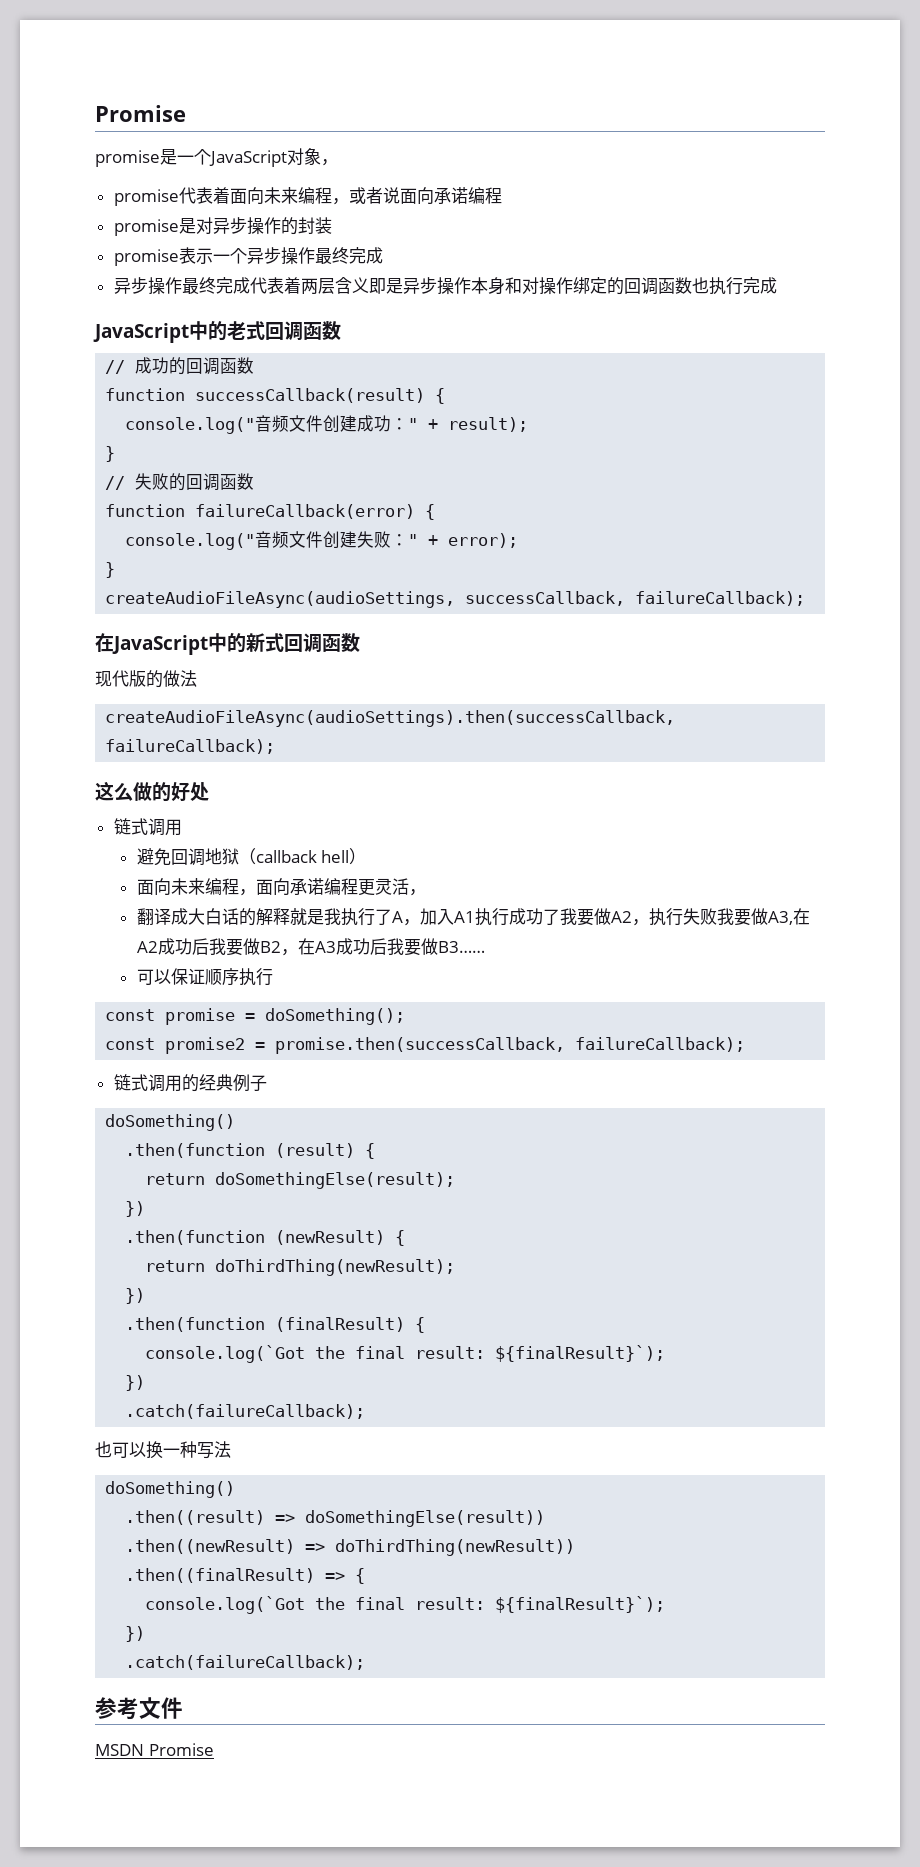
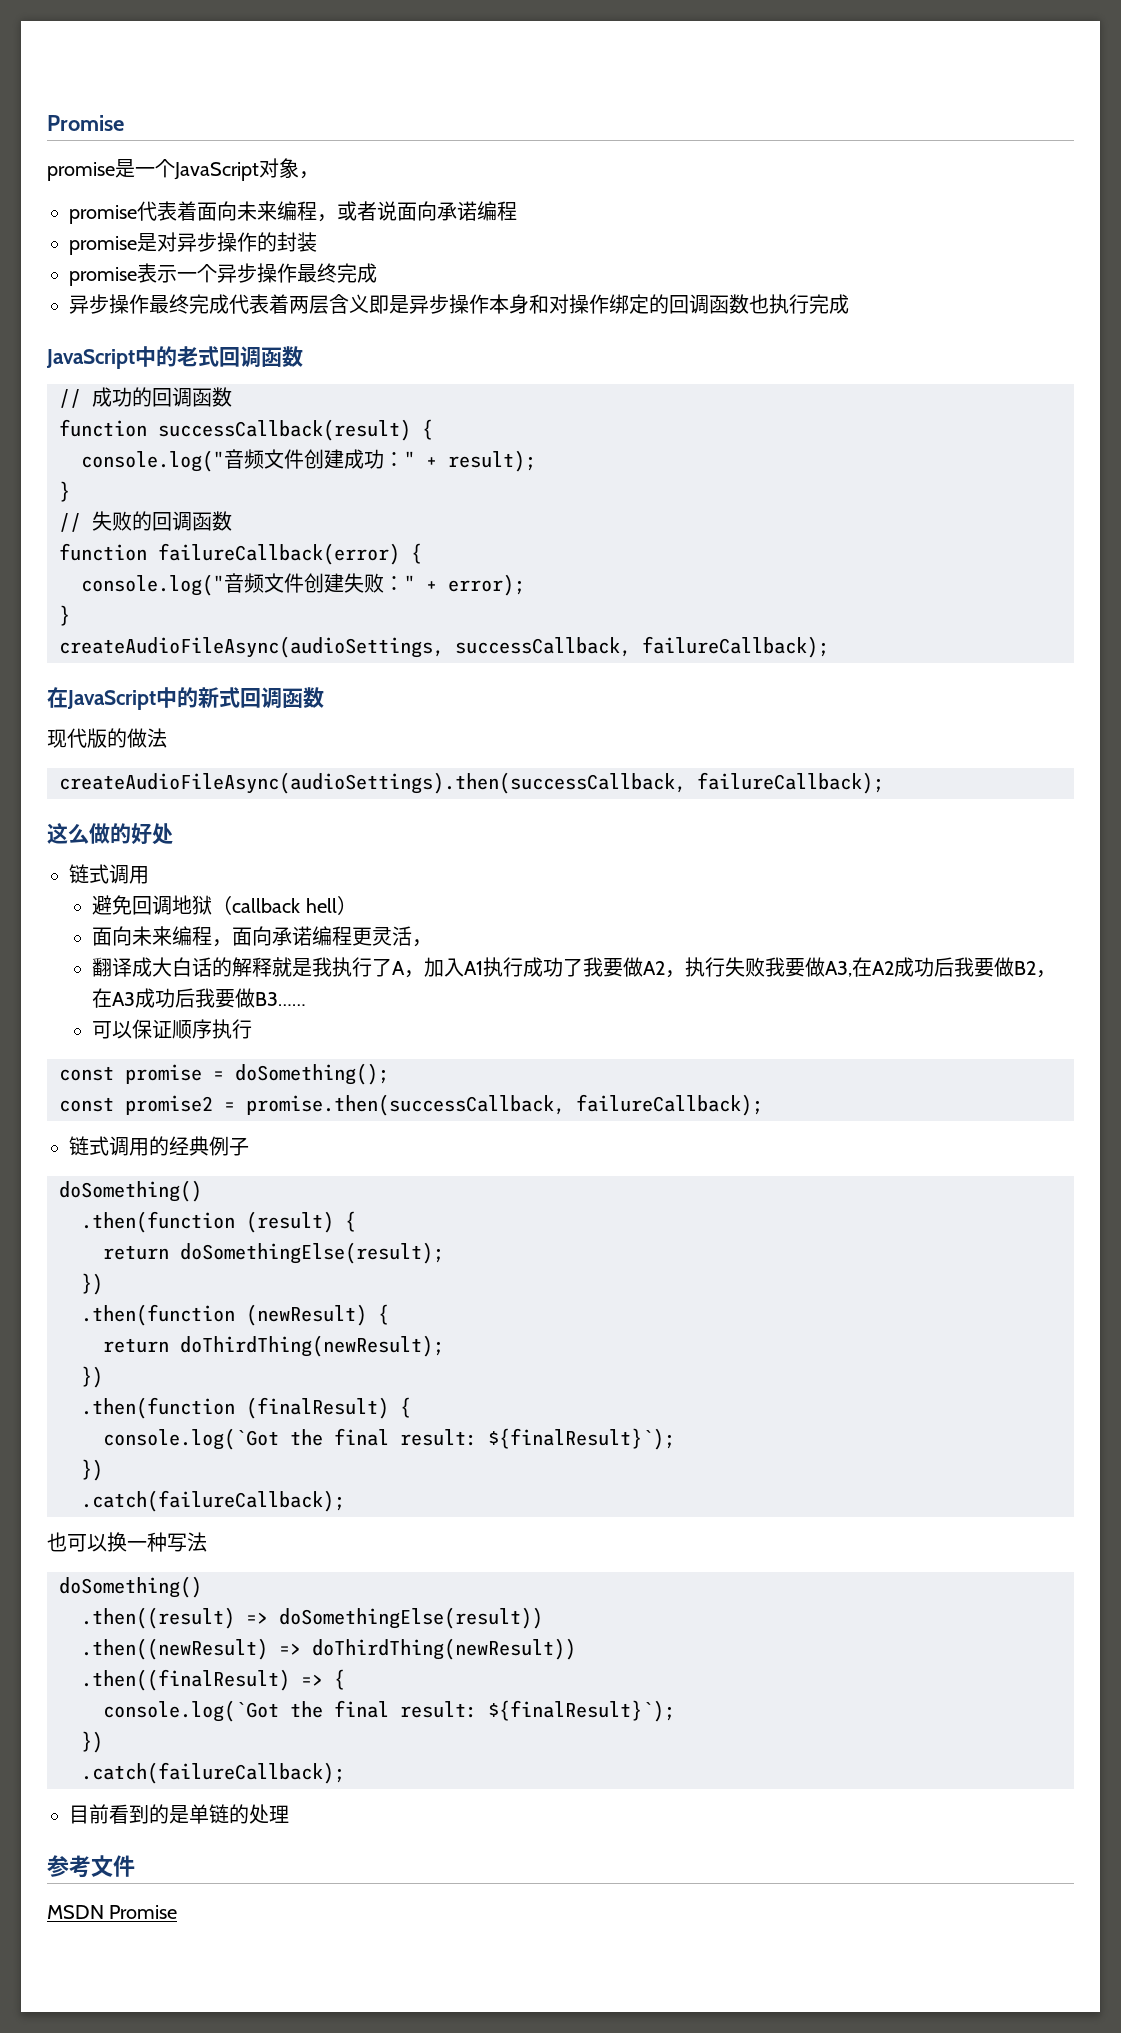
(366, 1662) none -> [69,1804,289,1824] // 目前看到的是单链的处理

